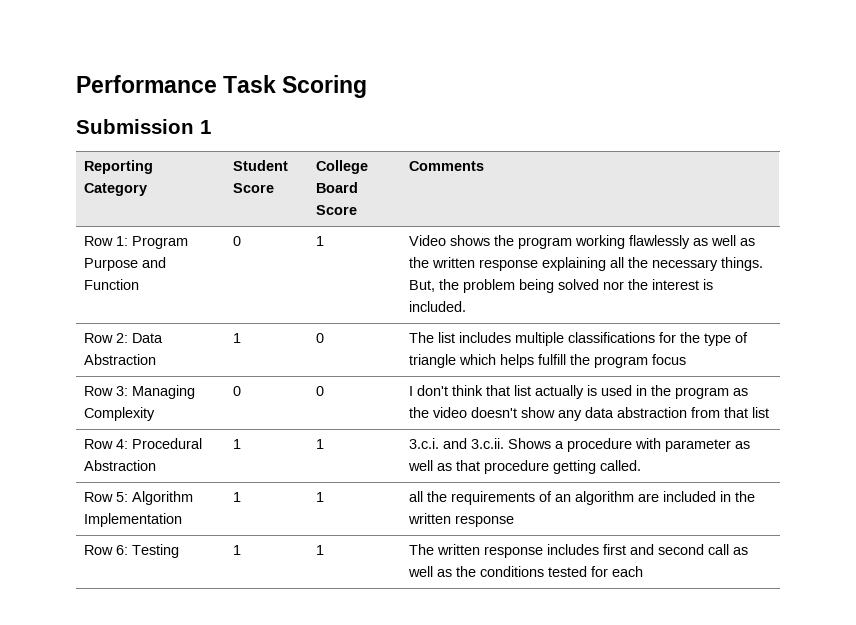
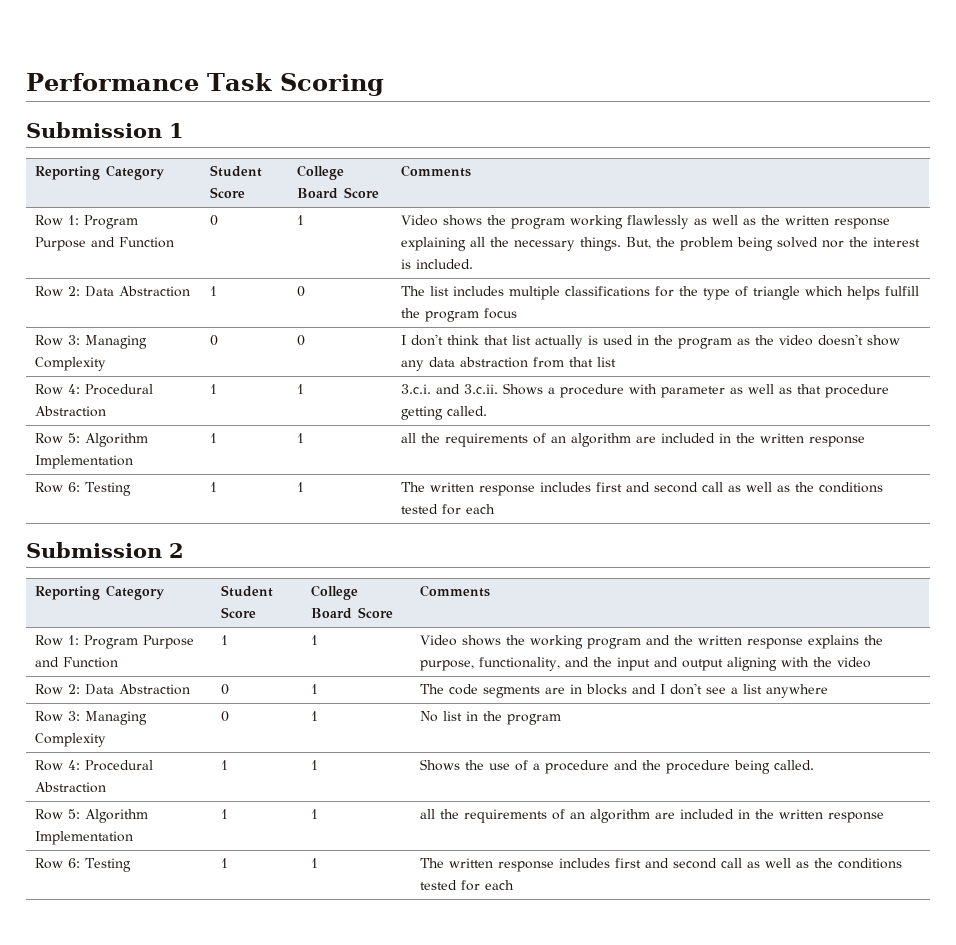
(644, 571) none -> [26,542,184,558] [35,585,165,600] [221,585,274,597] [221,607,257,618] [311,585,359,600] [311,607,394,619] [420,585,491,597] [35,635,195,649] [35,657,119,668] [221,635,229,645] [311,635,319,645] [420,635,884,649] [420,657,872,671] [35,684,191,695] [221,684,230,695] [311,684,319,694] [420,683,829,698] [35,711,148,725] [35,733,107,747] [221,711,230,722] [311,711,319,721] [420,711,562,725] [35,760,154,771] [35,782,107,793] [221,760,229,770] [311,760,319,770] [420,759,815,774] [35,809,149,823] [35,831,134,845] [221,809,229,819] [311,809,319,819] [420,809,885,823] [35,858,132,872] [221,858,229,868] [311,858,319,868] [420,858,903,872] [420,880,515,891] // Submission 2 // Reporting Category | Student Score | College Board Score | Comments // Row 1: Program Purpose and Function | 1 | 1 | Video shows the working program and the written response explains the purpose, functionality, and the input and output aligning with the video // Row 2: Data Abstraction | 0 | 1 | The code segments are in blocks and I don't see a list anywhere // Row 3: Managing Complexity | 0 | 1 | No list in the program // Row 4: Procedural Abstraction | 1 | 1 | Shows the use of a procedure and the procedure being called. // Row 5: Algorithm Implementation | 1 | 1 | all the requirements of an algorithm are included in the written response // Row 6: Testing | 1 | 1 | The written response includes first and second call as well as the conditions tested for each

